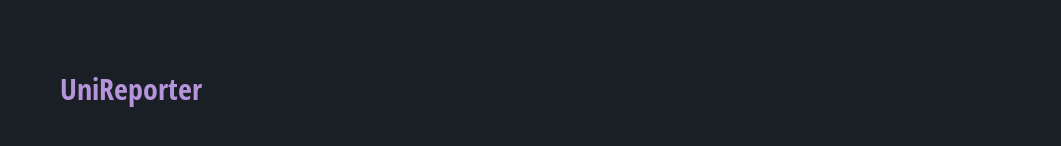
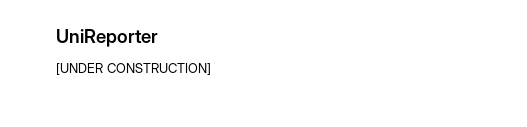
(203, 92) none -> [56,63,211,75] // [UNDER CONSTRUCTION]

